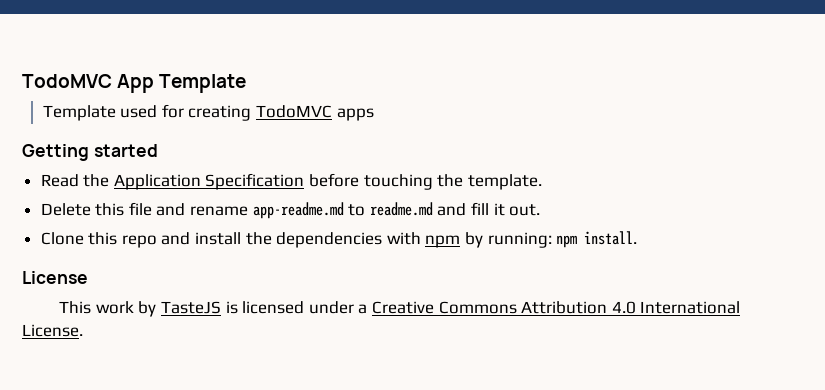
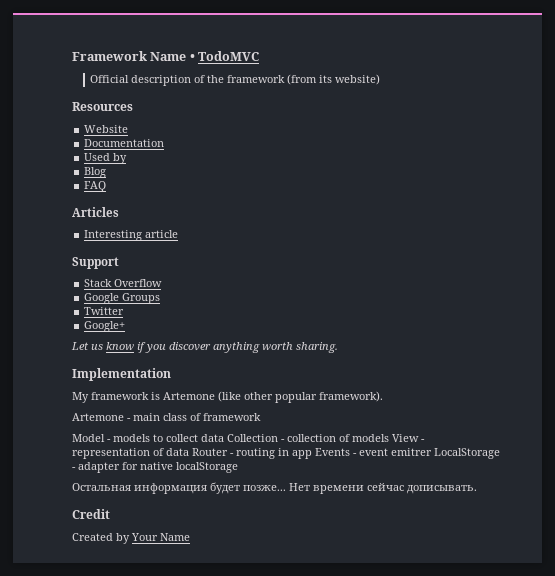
[22,74,247,93] [42,104,374,121] [22,144,158,161] [40,173,542,190] [40,202,541,219] [40,231,638,248] [22,271,88,284] [59,301,741,317] [22,324,83,337] TodoMVC App Template // Template used for creating TodoMVC apps // Getting started // Read the Application Specification before touching the template. // Delete this file and rename app-readme.md to readme.md and fill it out. // Clone this repo and install the dependencies with npm by running: npm install. // License // This work by TasteJS is licensed under a Creative Commons Attribution 4.0 International License. -> [72,51,260,61] [90,74,381,86] [72,102,133,111] [84,125,129,133] [84,139,165,147] [84,153,128,164] [84,167,107,178] [84,181,107,192] [72,207,119,217] [84,230,179,241] [72,257,119,269] [84,279,163,287] [84,293,161,304] [84,307,125,315] [84,321,126,332] [71,342,338,353] [72,368,171,381] [72,391,383,403] [72,413,261,421] [72,434,425,442] [72,448,500,459] [72,462,238,473] [72,482,477,494] [72,509,110,519] [72,533,190,544] Framework Name • TodoMVC // Official description of the framework (from its website) // Resources // Website // Documentation // Used by // Blog // FAQ // Articles // Interesting article // Support // Stack Overflow // Google Groups // Twitter // Google+ // Let us know if you discover anything worth sharing. // Implementation // My framework is Artemone (like other popular framework). // Artemone - main class of framework // Model - models to collect data Collection - collection of models View - representation of data Router - routing in app Events - event emitrer LocalStorage - adapter for native localStorage // Остальная информация будет позже... Нет времени сейчас дописывать. // Credit // Created by Your Name

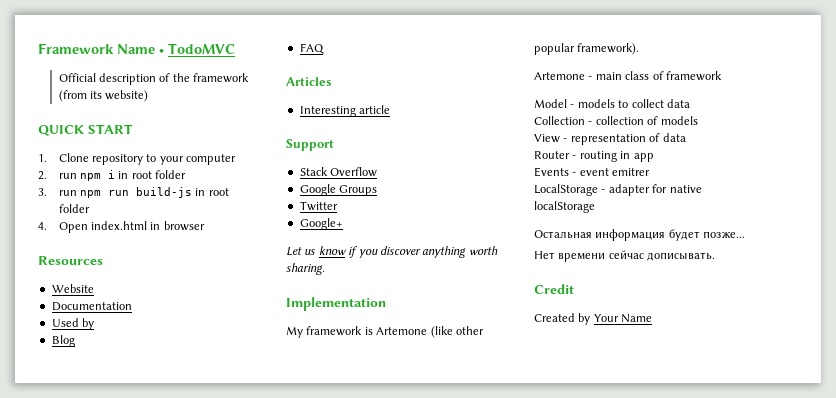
(381, 79) none -> [38,124,133,136] [38,153,237,165] [38,170,187,181] [38,187,229,198] [58,204,90,213] [38,221,205,233] // QUICK START // 1. Clone repository to your computer // 2. run npm i in root folder // 3. run npm run build-js in root folder // 4. Open index.html in browser
(224, 438) none -> (690, 103) //
(389, 438) none -> (698, 120) //
(189, 452) none -> (686, 137) //
(312, 454) none -> (654, 157) //
(432, 452) none -> (651, 172) //
(286, 488) none -> (746, 234) //

